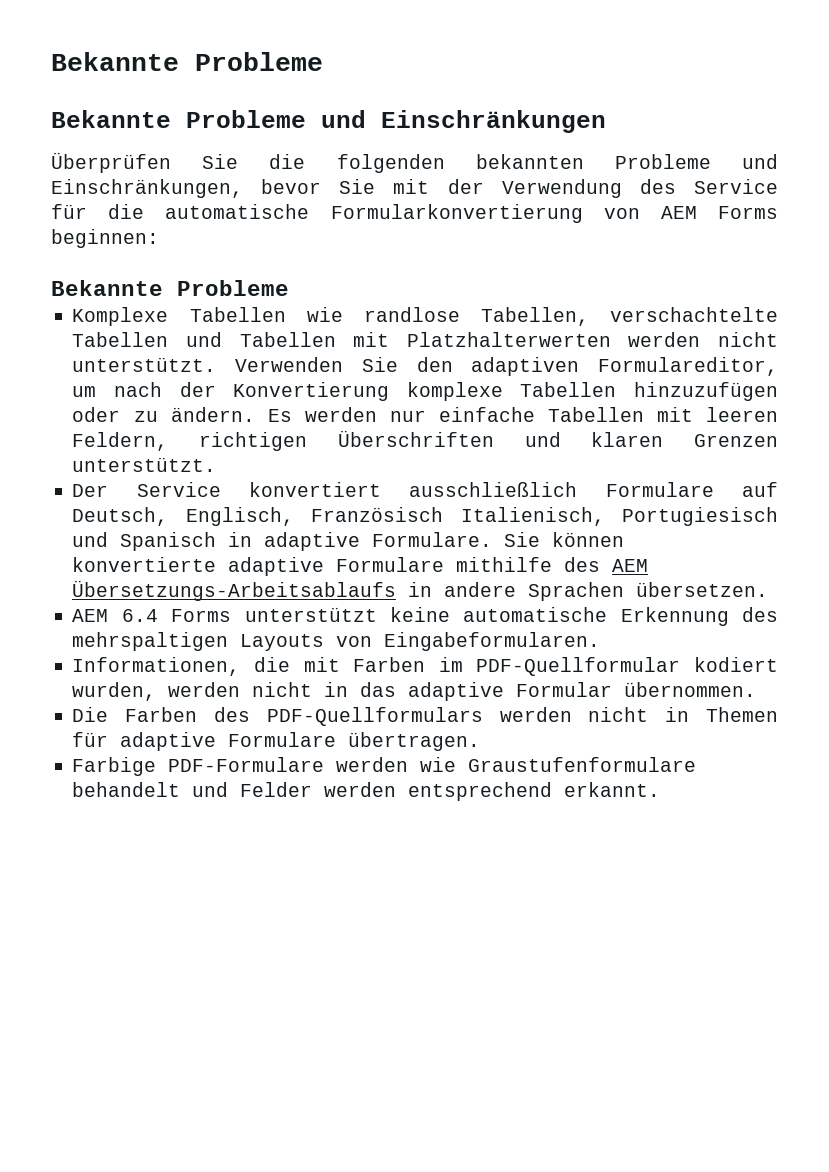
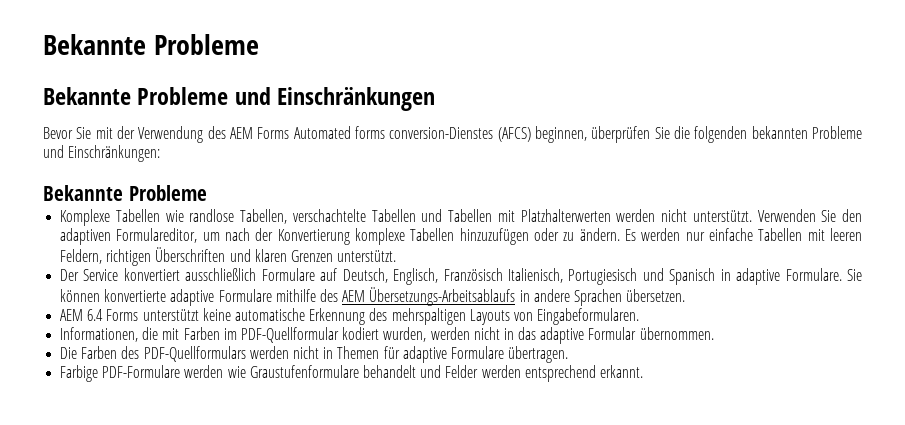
[51,152,171,173] Überprüfen -> [43,126,651,143] Bevor Sie mit der Verwendung des AEM Forms Automated forms conversion-Dienstes (AFCS) beginnen, überprüfen
[51,179,778,198] [51,204,778,223] [51,229,159,248] Einschränkungen, bevor Sie mit der Verwendung des Service für die automatische Formularkonvertierung von AEM Forms beginnen: -> [68,145,161,162] Einschränkungen:

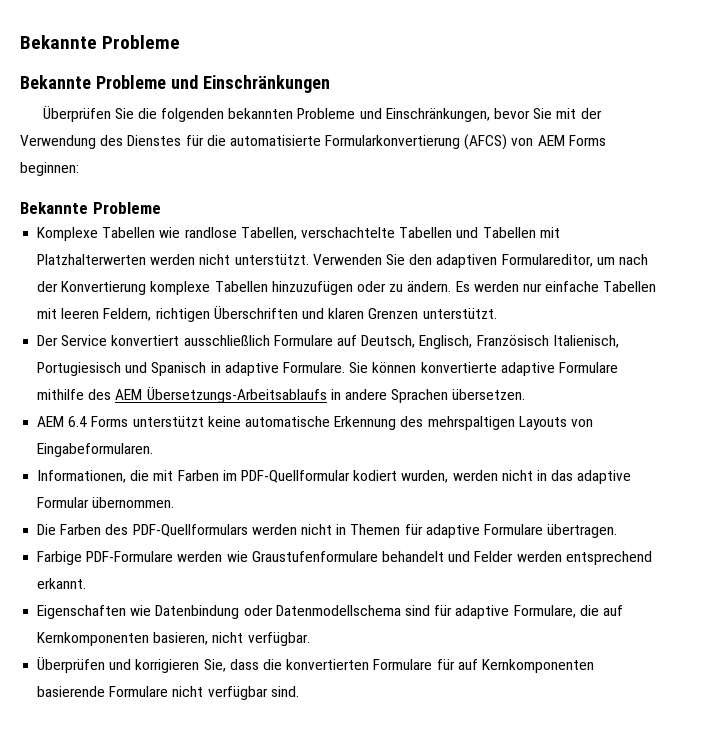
[43,126,651,143] Bevor Sie mit der Verwendung des AEM Forms Automated forms conversion-Dienstes (AFCS) beginnen, überprüfen -> [42,105,111,122] Überprüfen
[68,145,161,162] Einschränkungen: -> [385,108,602,122] [20,134,606,150] [20,162,79,176] Einschränkungen, bevor Sie mit der Verwendung des Dienstes für die automatisierte Formularkonvertierung (AFCS) von AEM Forms beginnen:
(643, 371) none -> [37,605,623,619] [37,632,310,646] [37,656,594,673] [37,686,299,700] // Eigenschaften wie Datenbindung oder Datenmodellschema sind für adaptive Formulare, die auf Kernkomponenten basieren, nicht verfügbar. // Überprüfen und korrigieren Sie, dass die konvertierten Formulare für auf Kernkomponenten basierende Formulare nicht verfügbar sind.

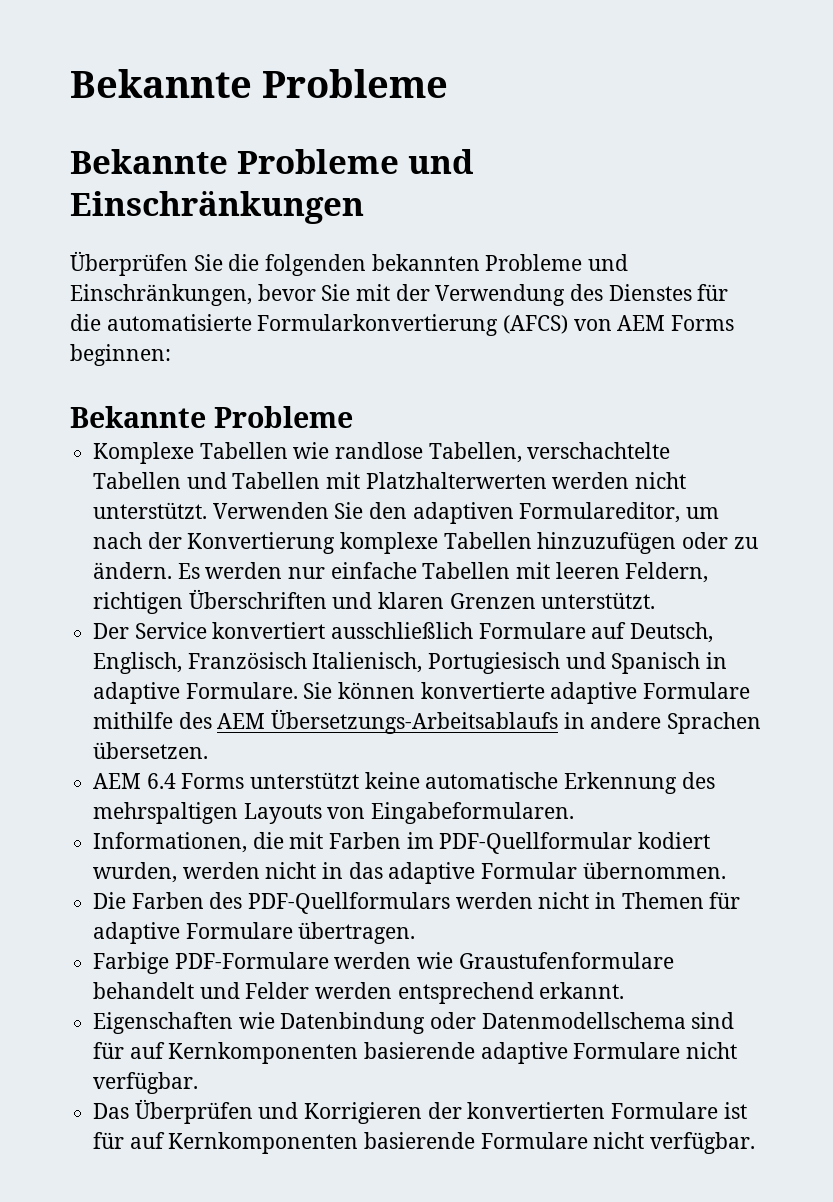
[455,605,623,619] [37,632,209,646] adaptive Formulare, die auf Kernkomponenten basieren, -> [129,1042,681,1064] auf Kernkomponenten basierende adaptive Formulare
(310, 639) none -> [93,1103,130,1119] Das
[135,659,282,673] korrigieren Sie, dass die -> [304,1102,462,1124] Korrigieren der
(433, 664) none -> [723,1102,747,1119] ist
[207,686,299,700] verfügbar sind. -> [650,1132,756,1154] verfügbar.

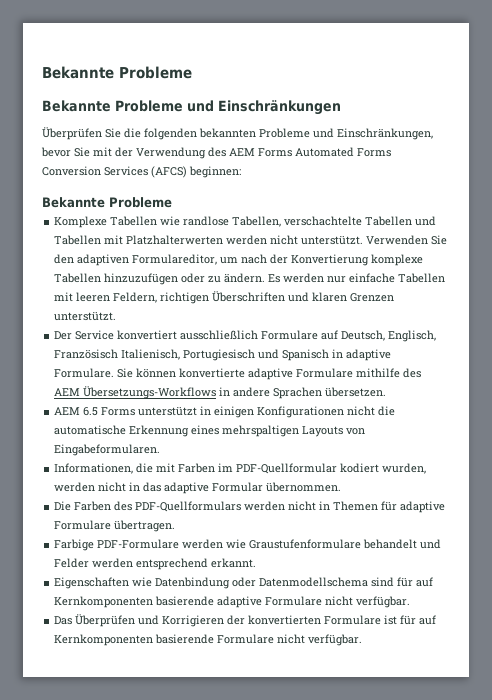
[608,284,729,301] [70,314,735,336] Dienstes für die automatisierte Formularkonvertierung (AFCS) von AEM Forms -> [229,147,391,157] [42,166,187,178] AEM Forms Automated Forms Conversion Services (AFCS)
[271,709,559,734] Übersetzungs-Arbeitsablaufs -> [83,386,217,399] Übersetzungs-Workflows
[146,773,176,789] 6.4 -> [83,407,99,416] 6.5
[364,772,420,789] keine -> [200,406,396,418] in einigen Konfigurationen nicht die
[681,772,715,789] des -> [191,425,220,435] eines

